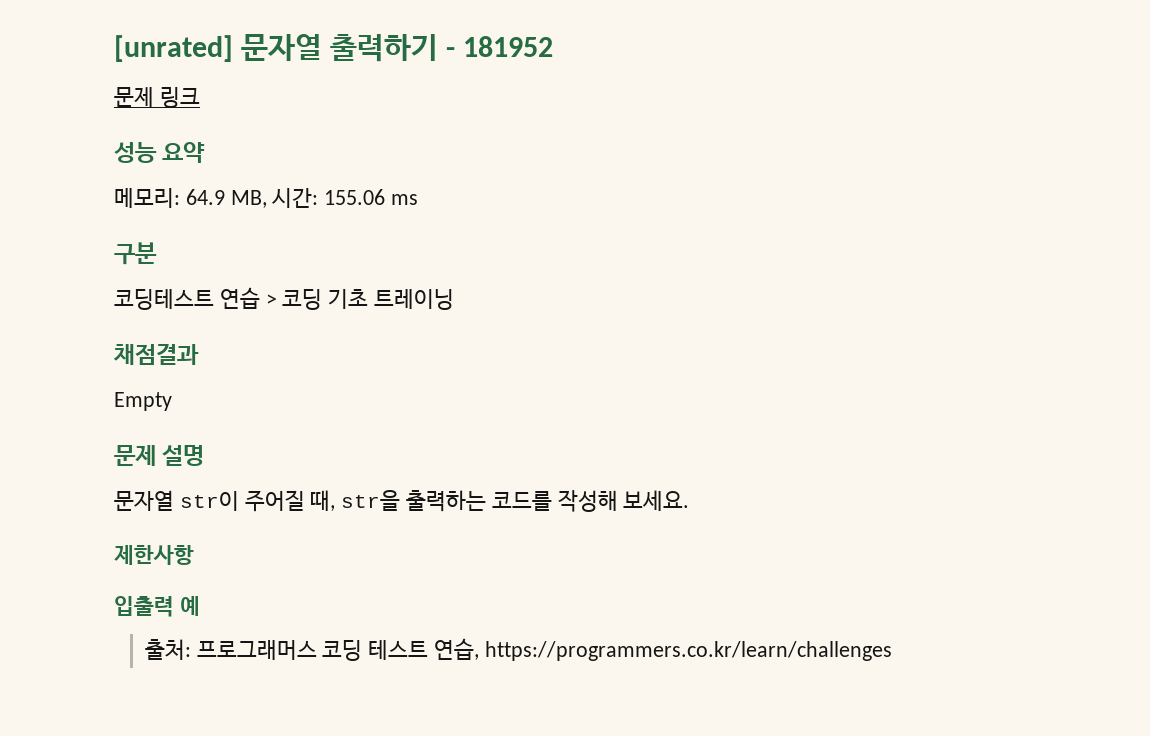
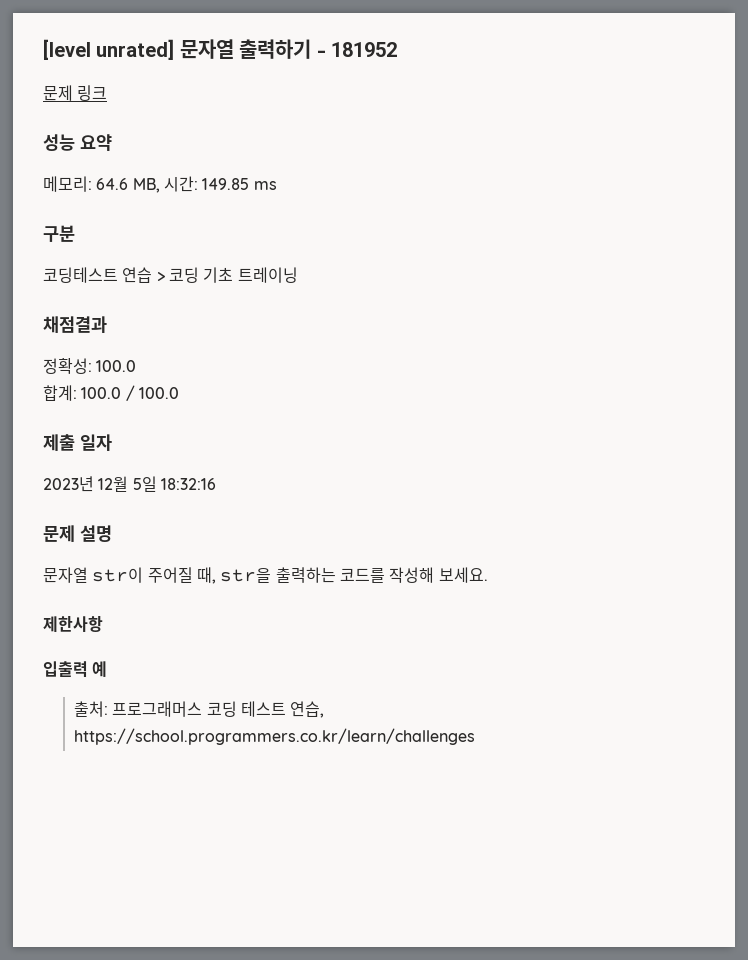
[114,35,233,62] [unrated] -> [43,39,175,60] [level unrated]
[185,189,225,205] 64.9 -> [96,178,129,190] 64.6
[324,189,386,205] 155.06 -> [202,178,250,190] 149.85
[114,392,172,411] Empty -> [43,358,137,374] [43,385,179,401] [43,434,112,451] [43,476,216,492] 정확성: 100.0 // 합계: 100.0 / 100.0 // 제출 일자 // 2023년 12월 5일 18:32:16
[484,641,892,661] https://programmers.co.kr/learn/challenges -> [73,728,475,745] https://school.programmers.co.kr/learn/challenges

